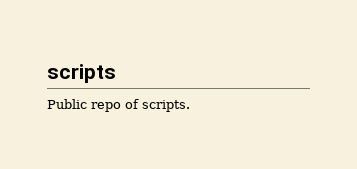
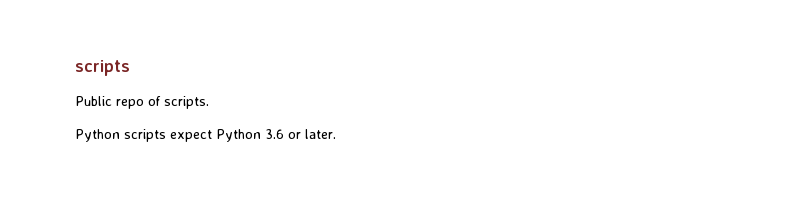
(190, 106) none -> [75,129,336,142] // Python scripts expect Python 3.6 or later.

